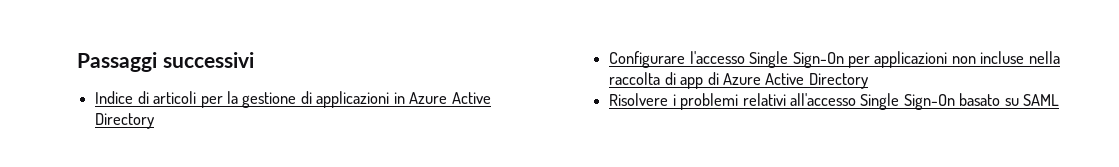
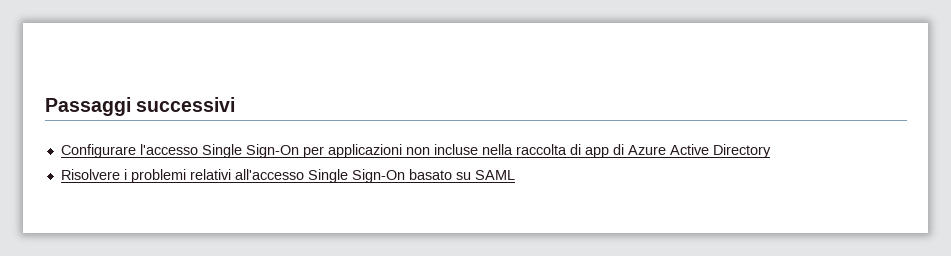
[95,91,491,108] [95,113,155,129] // Indice di articoli per la gestione di applicazioni in Azure Active Directory -> (236, 104) none

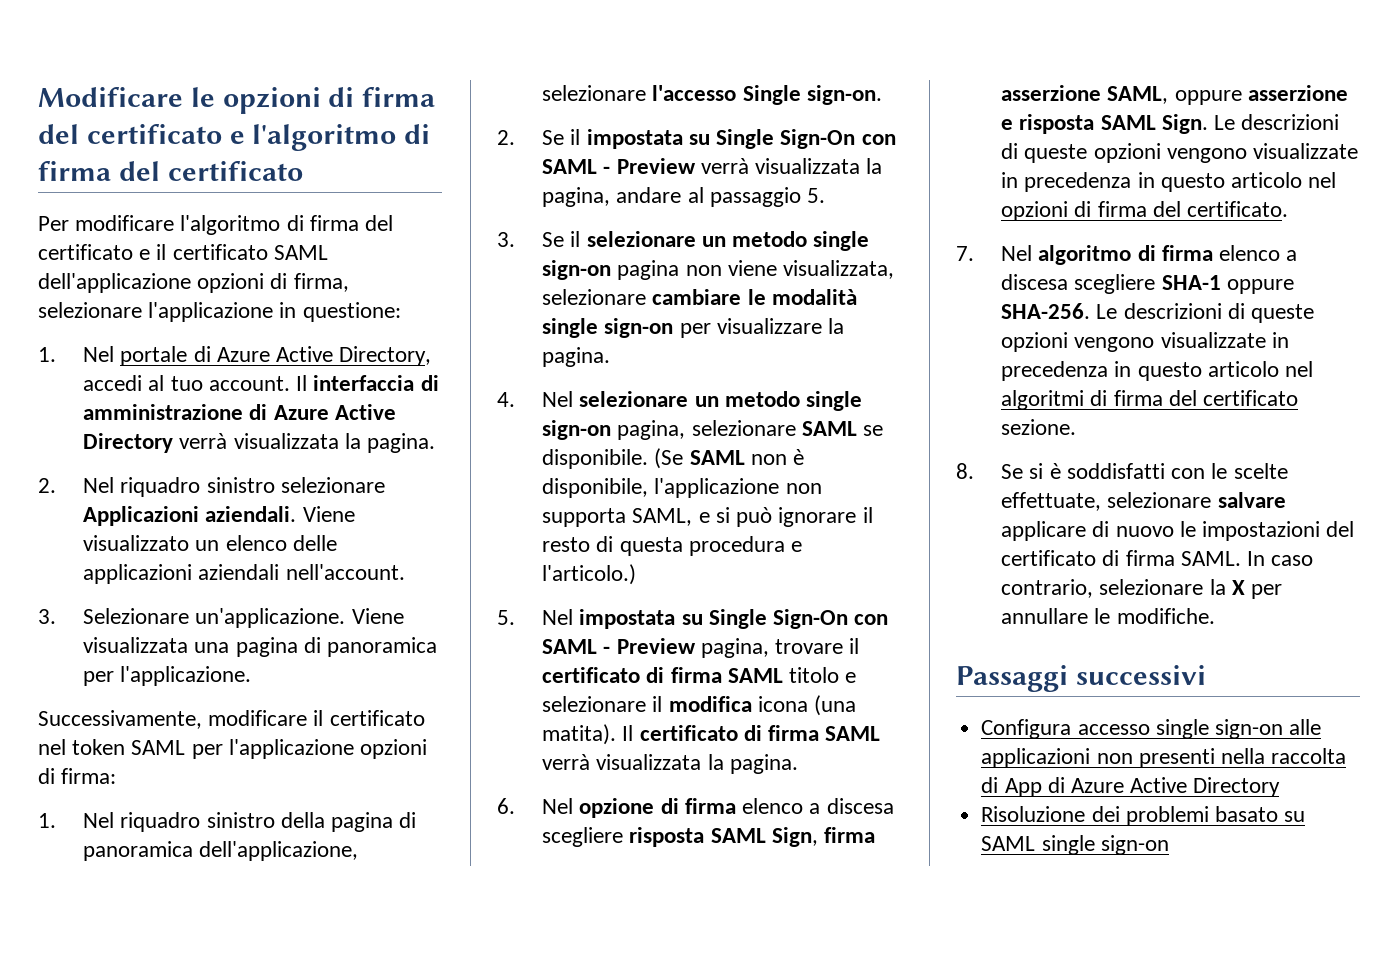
[45,97,236,116] [60,144,324,158] Passaggi successivi // Configurare l'accesso Single Sign-On per -> [38,87,436,114] [38,124,431,151] [38,161,303,181] [38,215,394,235] [38,244,328,260] [38,273,349,293] [38,302,401,322] [38,346,432,366] [83,375,439,391] [83,404,396,420] [83,433,436,453] [38,477,385,497] [83,506,355,526] [83,535,337,551] [83,564,405,584] [38,608,404,628] [83,637,438,657] [83,666,252,686] [38,710,425,729] [38,739,428,759] [38,768,117,784] [38,812,417,832] [83,841,359,861] [542,85,882,105] [497,129,896,149] [542,158,883,174] [542,187,826,207] [497,231,870,251] [542,260,895,280] [542,289,857,305] [542,318,845,338] [542,347,611,367] [497,391,863,411] [542,420,884,440] [542,448,805,469] [542,478,822,498] [542,507,873,527] [542,536,803,556] [542,564,637,585] [497,609,889,629] [542,638,860,658] [542,667,857,683] [542,695,857,716] [542,724,881,745] [542,754,798,774] [497,798,894,818] [542,827,876,847] [1001,85,1348,105] [1001,114,1340,134] [1001,143,1359,163] [1001,172,1337,192] [1001,201,1289,221] [956,245,1298,265] [1001,274,1294,294] [1001,303,1315,323] [1001,332,1289,352] [1001,361,1314,381] [1001,390,1299,410] [1001,419,1077,435] [956,463,1288,479] [1001,492,1286,511] [1001,521,1355,541] [1001,550,1314,566] [1001,579,1283,599] [1001,608,1215,624] [956,665,1206,692] [981,719,1322,739] Modificare le opzioni di firma del certificato e l'algoritmo di firma del certificato // Per modificare l'algoritmo di firma del certificato e il certificato SAML dell'applicazione opzioni di firma, selezionare l'applicazione in questione: // 1. Nel portale di Azure Active Directory, accedi al tuo account. Il interfaccia di amministrazione di Azure Active Directory verrà visualizzata la pagina. // 2. Nel riquadro sinistro selezionare Applicazioni aziendali. Viene visualizzato un elenco delle applicazioni aziendali nell'account. // 3. Selezionare un'applicazione. Viene visualizzata una pagina di panoramica per l'applicazione. // Successivamente, modificare il certificato nel token SAML per l'applicazione opzioni di firma: // 1. Nel riquadro sinistro della pagina di panoramica dell'applicazione, selezionare l'accesso Single sign-on. // 2. Se il impostata su Single Sign-On con SAML - Preview verrà visualizzata la pagina, andare al passaggio 5. // 3. Se il selezionare un metodo single sign-on pagina non viene visualizzata, selezionare cambiare le modalità single sign-on per visualizzare la pagina. // 4. Nel selezionare un metodo single sign-on pagina, selezionare SAML se disponibile. (Se SAML non è disponibile, l'applicazione non supporta SAML, e si può ignorare il resto di questa procedura e l'articolo.) // 5. Nel impostata su Single Sign-On con SAML - Preview pagina, trovare il certificato di firma SAML titolo e selezionare il modifica icona (una matita). Il certificato di firma SAML verrà visualizzata la pagina. // 6. Nel opzione di firma elenco a discesa scegliere risposta SAML Sign, firma asserzione SAML, oppure asserzione e risposta SAML Sign. Le descrizioni di queste opzioni vengono visualizzate in precedenza in questo articolo nel opzioni di firma del certificato. // 7. Nel algoritmo di firma elenco a discesa scegliere SHA-1 oppure SHA-256. Le descrizioni di queste opzioni vengono visualizzate in precedenza in questo articolo nel algoritmi di firma del certificato sezione. // 8. Se si è soddisfatti con le scelte effettuate, selezionare salvare applicare di nuovo le impostazioni del certificato di firma SAML. In caso contrario, selezionare la X per annullare le modifiche. // Passaggi successivi // Configura accesso single sign-on alle
[433,144,478,155] incluse -> [1138,748,1215,768] presenti
[584,147,609,158] app -> [1004,778,1042,797] App
[60,169,405,183] Risolvere i problemi relativi all'accesso Single Sign-On -> [981,806,1209,826] Risoluzione dei problemi
(515, 175) none -> [1041,835,1169,855] single sign-on

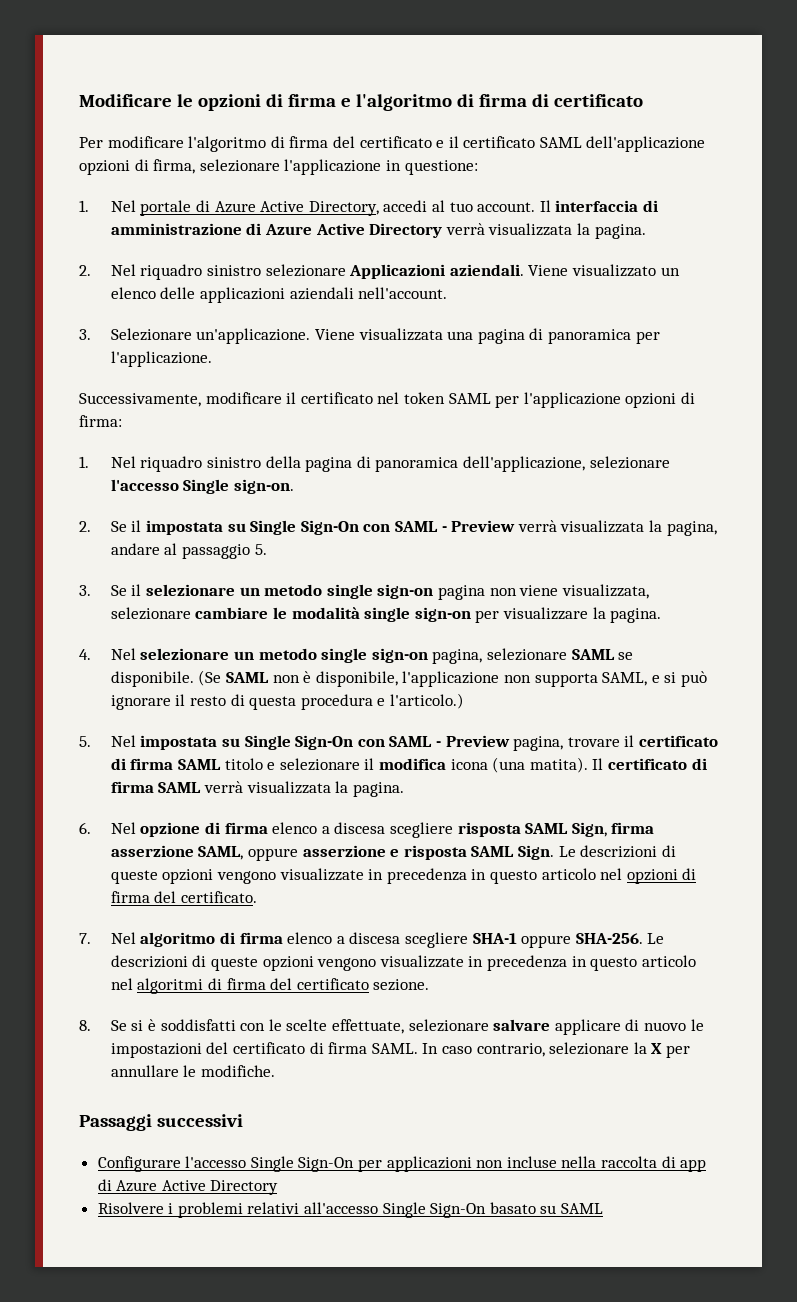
[38,124,222,144] del certificato -> (336, 100) none
[118,161,160,181] del -> [531,94,549,107] di
[981,719,1322,739] Configura accesso single sign-on alle -> [97,1156,383,1172] Configurare l'accesso Single Sign-On per
[1138,748,1215,768] presenti -> [506,1156,557,1168] incluse
[1004,778,1042,797] App -> [680,1159,707,1172] app
[981,806,1209,826] Risoluzione dei problemi -> [97,1202,487,1218] Risolvere i problemi relativi all'accesso Single Sign-On
[1041,835,1169,855] single sign-on -> (604, 1208) none

